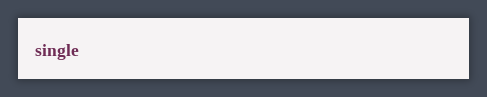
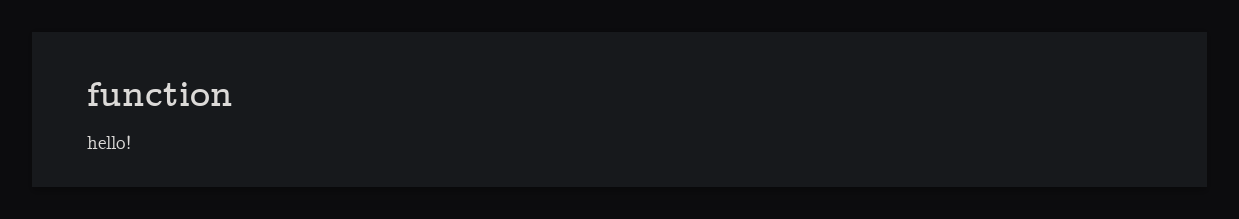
[35,44,79,60] single -> [87,82,233,106] [87,135,131,149] function // hello!

